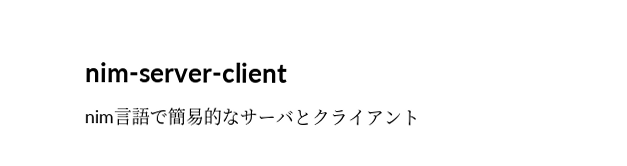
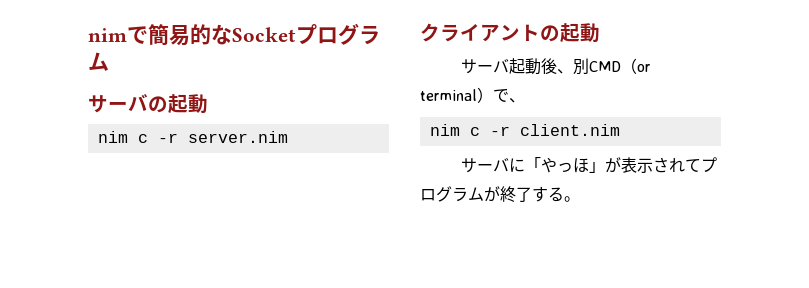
[85,62,288,83] [84,107,420,127] nim-server-client // nim言語で簡易的なサーバとクライアント -> [88,23,380,46] [88,52,109,71] [88,94,208,114] [97,131,288,143] [420,23,600,43] [460,58,651,75] [420,87,525,103] [429,124,620,136] [460,157,717,173] [420,186,580,202] nimで簡易的なSocketプログラム // サーバの起動 // nim c -r server.nim // クライアントの起動 // サーバ起動後、別CMD（or terminal）で、 // nim c -r client.nim // サーバに「やっほ」が表示されてプログラムが終了する。

